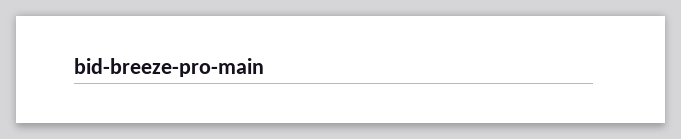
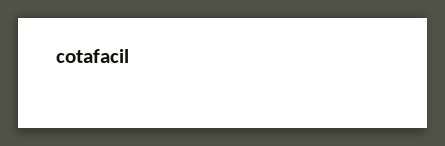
[74,58,264,77] bid-breeze-pro-main -> [56,49,129,63] cotafacil

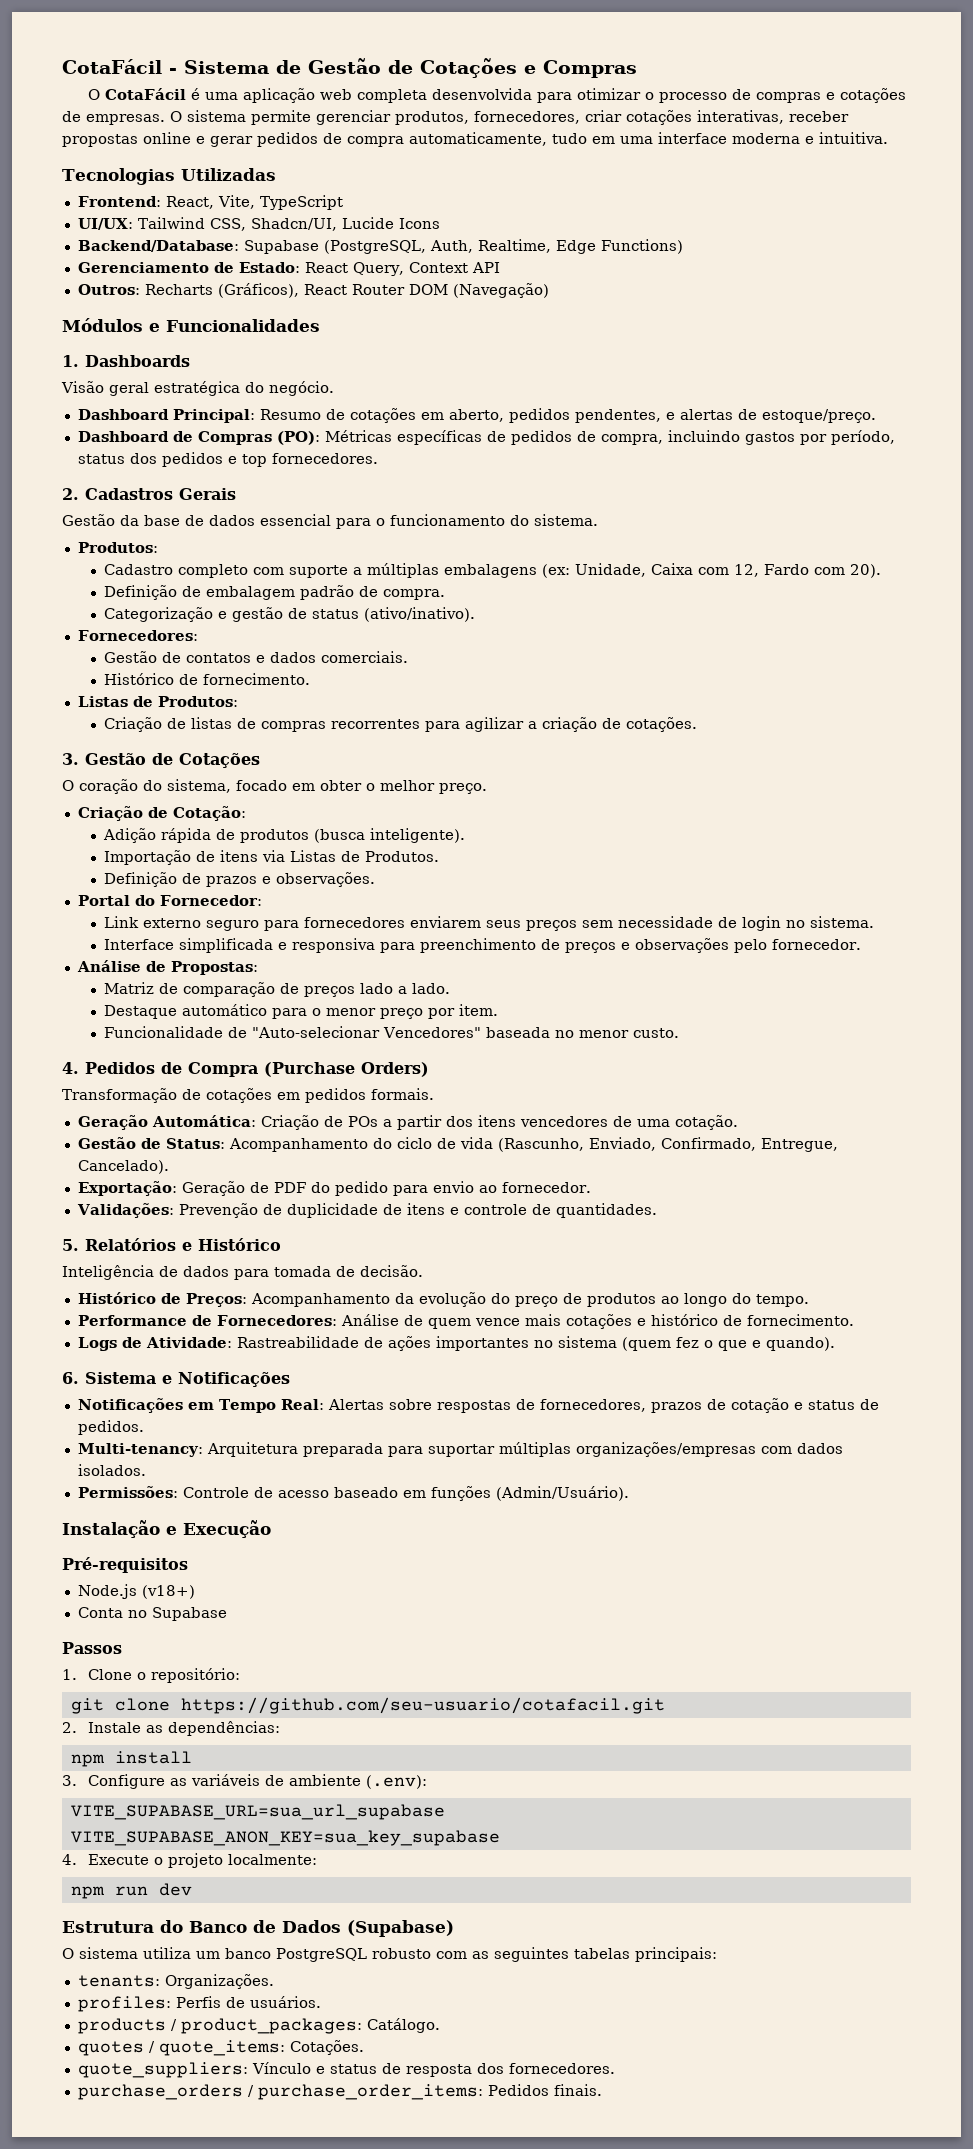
[56,49,129,63] cotafacil -> [62,58,637,78] [87,88,906,103] [62,110,849,125] [62,132,888,147] [62,168,276,185] [77,195,343,210] [77,217,440,231] [77,239,683,254] [77,262,500,276] [77,283,549,298] [62,318,320,332] [62,355,190,367] [61,381,334,396] [77,408,876,423] [77,430,895,445] [77,452,378,467] [62,488,236,500] [62,514,598,529] [77,542,158,553] [104,563,882,578] [104,585,446,600] [104,607,476,622] [77,630,198,641] [104,651,409,663] [104,673,311,685] [77,696,238,707] [104,717,698,732] [62,753,260,768] [62,779,487,794] [77,806,246,821] [103,828,466,843] [104,850,440,865] [104,872,376,887] [77,895,262,906] [104,916,875,931] [104,938,862,953] [76,960,258,975] [104,982,451,997] [104,1004,499,1019] [104,1026,680,1038] [62,1062,429,1077] [62,1088,434,1103] [77,1115,738,1130] [77,1137,838,1152] [77,1160,169,1174] [77,1181,591,1196] [76,1203,657,1218] [62,1238,281,1251] [62,1265,423,1280] [77,1292,809,1307] [77,1314,854,1329] [77,1336,835,1351] [62,1372,290,1387] [77,1398,879,1413] [77,1420,144,1435] [77,1442,843,1457] [77,1464,146,1476] [77,1486,629,1501] [62,1520,271,1538] [62,1557,188,1573] [77,1584,195,1599] [77,1607,227,1621] [62,1642,122,1654] [62,1668,241,1683] [70,1697,665,1714] [62,1721,281,1736] [70,1751,192,1767] [62,1774,428,1789] [70,1804,445,1820] [70,1830,500,1846] [62,1853,318,1868] [70,1883,192,1899] [62,1920,454,1937] [62,1947,717,1962] [77,1974,274,1989] [77,1996,321,2012] [77,2018,440,2034] [77,2040,364,2056] [77,2062,615,2078] [77,2084,602,2100] CotaFácil - Sistema de Gestão de Cotações e Compras // O CotaFácil é uma aplicação web completa desenvolvida para otimizar o processo de compras e cotações de empresas. O sistema permite gerenciar produtos, fornecedores, criar cotações interativas, receber propostas online e gerar pedidos de compra automaticamente, tudo em uma interface moderna e intuitiva. // Tecnologias Utilizadas // Frontend: React, Vite, TypeScript // UI/UX: Tailwind CSS, Shadcn/UI, Lucide Icons // Backend/Database: Supabase (PostgreSQL, Auth, Realtime, Edge Functions) // Gerenciamento de Estado: React Query, Context API // Outros: Recharts (Gráficos), React Router DOM (Navegação) // Módulos e Funcionalidades // 1. Dashboards // Visão geral estratégica do negócio. // Dashboard Principal: Resumo de cotações em aberto, pedidos pendentes, e alertas de estoque/preço. // Dashboard de Compras (PO): Métricas específicas de pedidos de compra, incluindo gastos por período, status dos pedidos e top fornecedores. // 2. Cadastros Gerais // Gestão da base de dados essencial para o funcionamento do sistema. // Produtos: // Cadastro completo com suporte a múltiplas embalagens (ex: Unidade, Caixa com 12, Fardo com 20). // Definição de embalagem padrão de compra. // Categorização e gestão de status (ativo/inativo). // Fornecedores: // Gestão de contatos e dados comerciais. // Histórico de fornecimento. // Listas de Produtos: // Criação de listas de compras recorrentes para agilizar a criação de cotações. // 3. Gestão de Cotações // O coração do sistema, focado em obter o melhor preço. // Criação de Cotação: // Adição rápida de produtos (busca inteligente). // Importação de itens via Listas de Produtos. // Definição de prazos e observações. // Portal do Fornecedor: // Link externo seguro para fornecedores enviarem seus preços sem necessidade de login no sistema. // Interface simplificada e responsiva para preenchimento de preços e observações pelo fornecedor. // Análise de Propostas: // Matriz de comparação de preços lado a lado. // Destaque automático para o menor preço por item. // Funcionalidade de "Auto-selecionar Vencedores" baseada no menor custo. // 4. Pedidos de Compra (Purchase Orders) // Transformação de cotações em pedidos formais. // Geração Automática: Criação de POs a partir dos itens vencedores de uma cotação. // Gestão de Status: Acompanhamento do ciclo de vida (Rascunho, Enviado, Confirmado, Entregue, Cancelado). // Exportação: Geração de PDF do pedido para envio ao fornecedor. // Validações: Prevenção de duplicidade de itens e controle de quantidades. // 5. Relatórios e Histórico // Inteligência de dados para tomada de decisão. // Histórico de Preços: Acompanhamento da evolução do preço de produtos ao longo do tempo. // Performance de Fornecedores: Análise de quem vence mais cotações e histórico de fornecimento. // Logs de Atividade: Rastreabilidade de ações importantes no sistema (quem fez o que e quando). // 6. Sistema e Notificações // Notificações em Tempo Real: Alertas sobre respostas de fornecedores, prazos de cotação e status de pedidos. // Multi-tenancy: Arquitetura preparada para suportar múltiplas organizações/empresas com dados isolados. // Permissões: Controle de acesso baseado em funções (Admin/Usuário). // Instalação e Execução // Pré-requisitos // Node.js (v18+) // Conta no Supabase // Passos // 1. Clone o repositório: // git clone https://github.com/seu-usuario/cotafacil.git // 2. Instale as dependências: // npm install // 3. Configure as variáveis de ambiente (.env): // VITE_SUPABASE_URL=sua_url_supabase // VITE_SUPABASE_ANON_KEY=sua_key_supabase // 4. Execute o projeto localmente: // npm run dev // Estrutura do Banco de Dados (Supabase) // O sistema utiliza um banco PostgreSQL robusto com as seguintes tabelas principais: // tenants: Organizações. // profiles: Perfis de usuários. // products / product_packages: Catálogo. // quotes / quote_items: Cotações. // quote_suppliers: Vínculo e status de resposta dos fornecedores. // purchase_orders / purchase_order_items: Pedidos finais.

